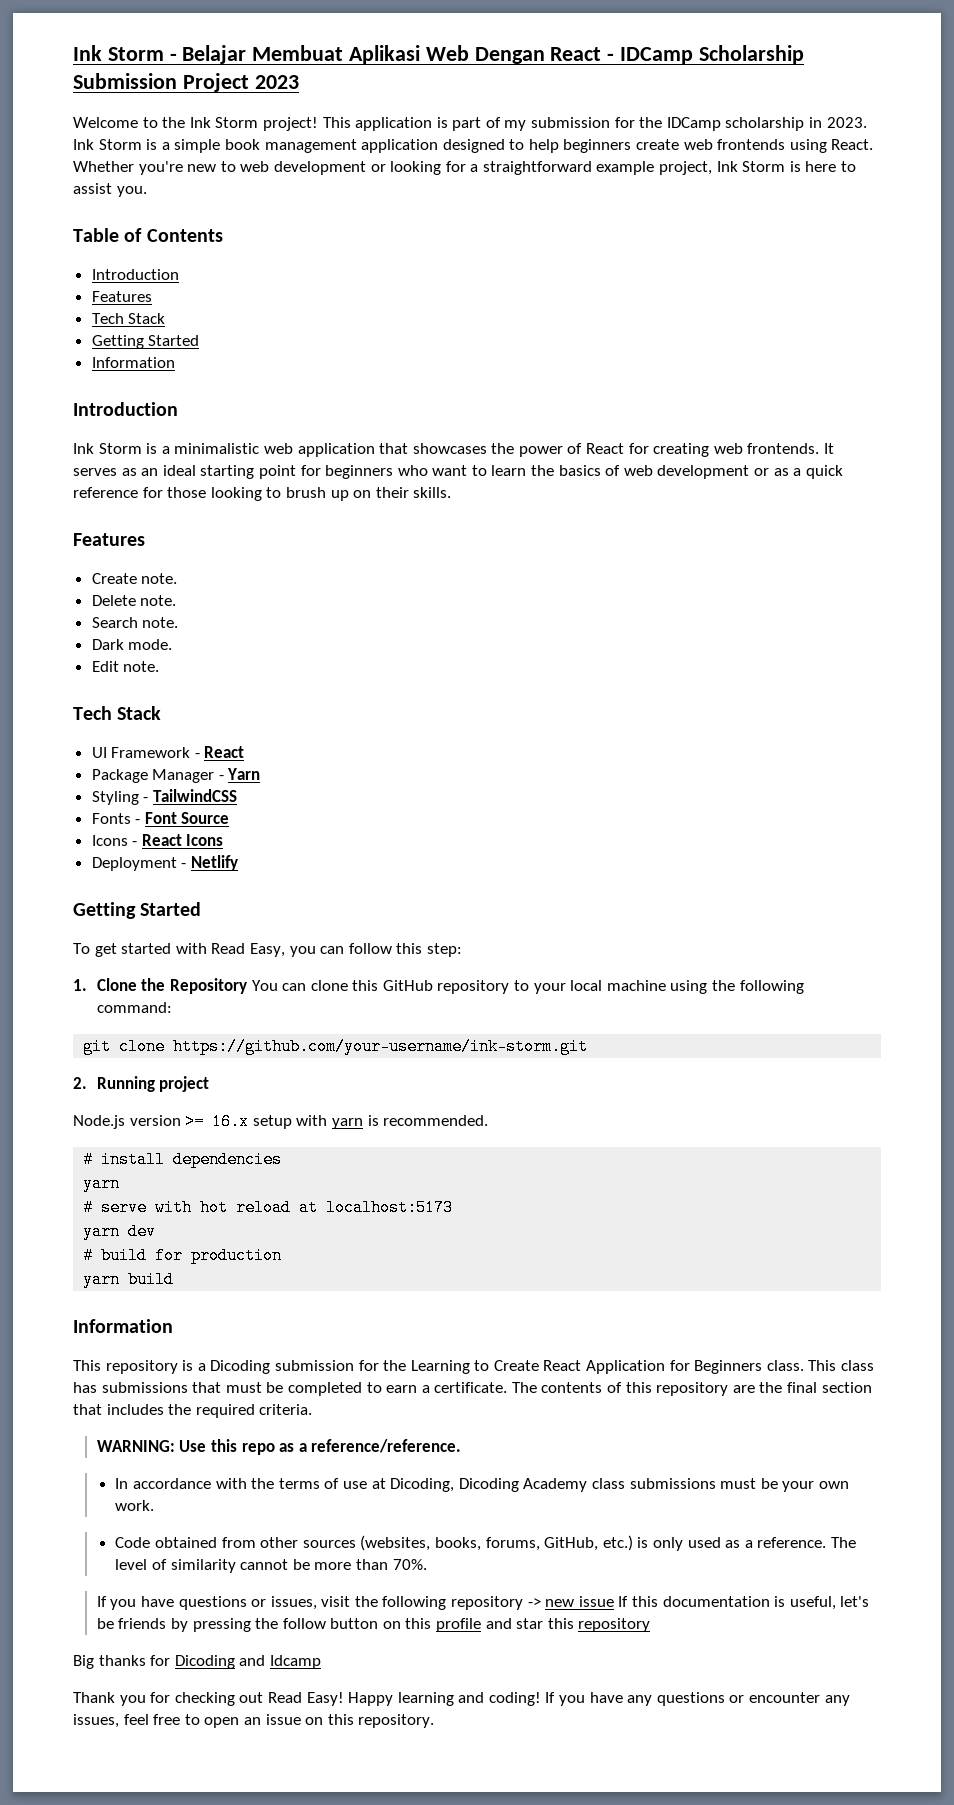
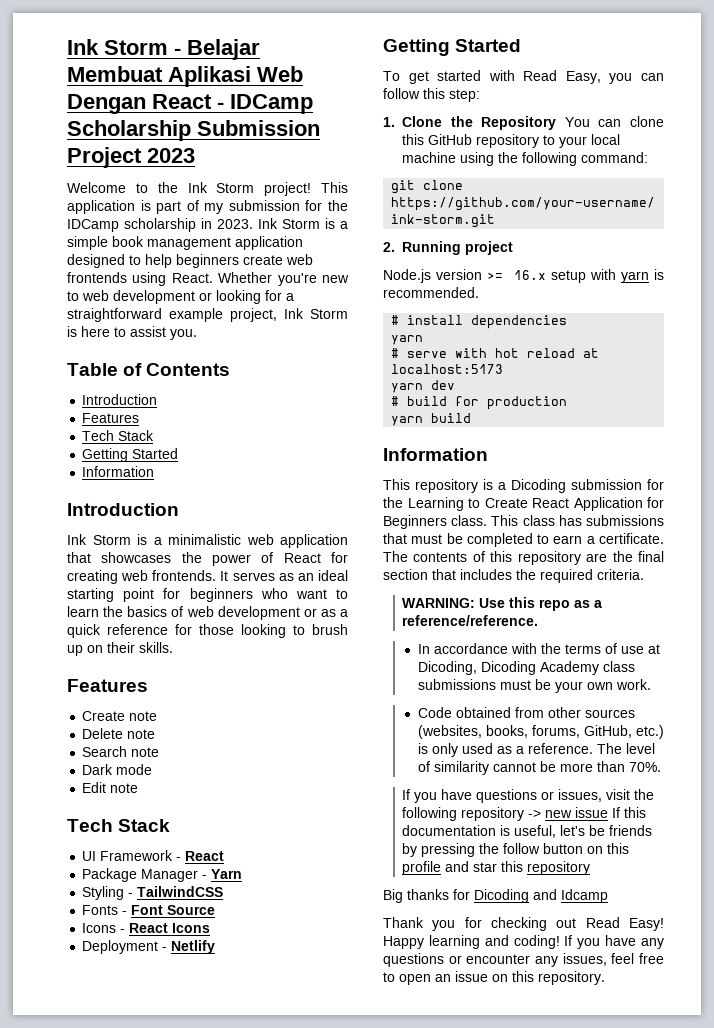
[141,573,178,584] note. -> [129,711,158,721] note
[140,595,177,606] note. -> [127,729,156,739] note
[142,617,179,628] note. -> [131,747,160,757] note
[128,639,173,650] mode. -> [116,764,153,775] mode
[123,661,160,672] note. -> [110,783,139,793] note

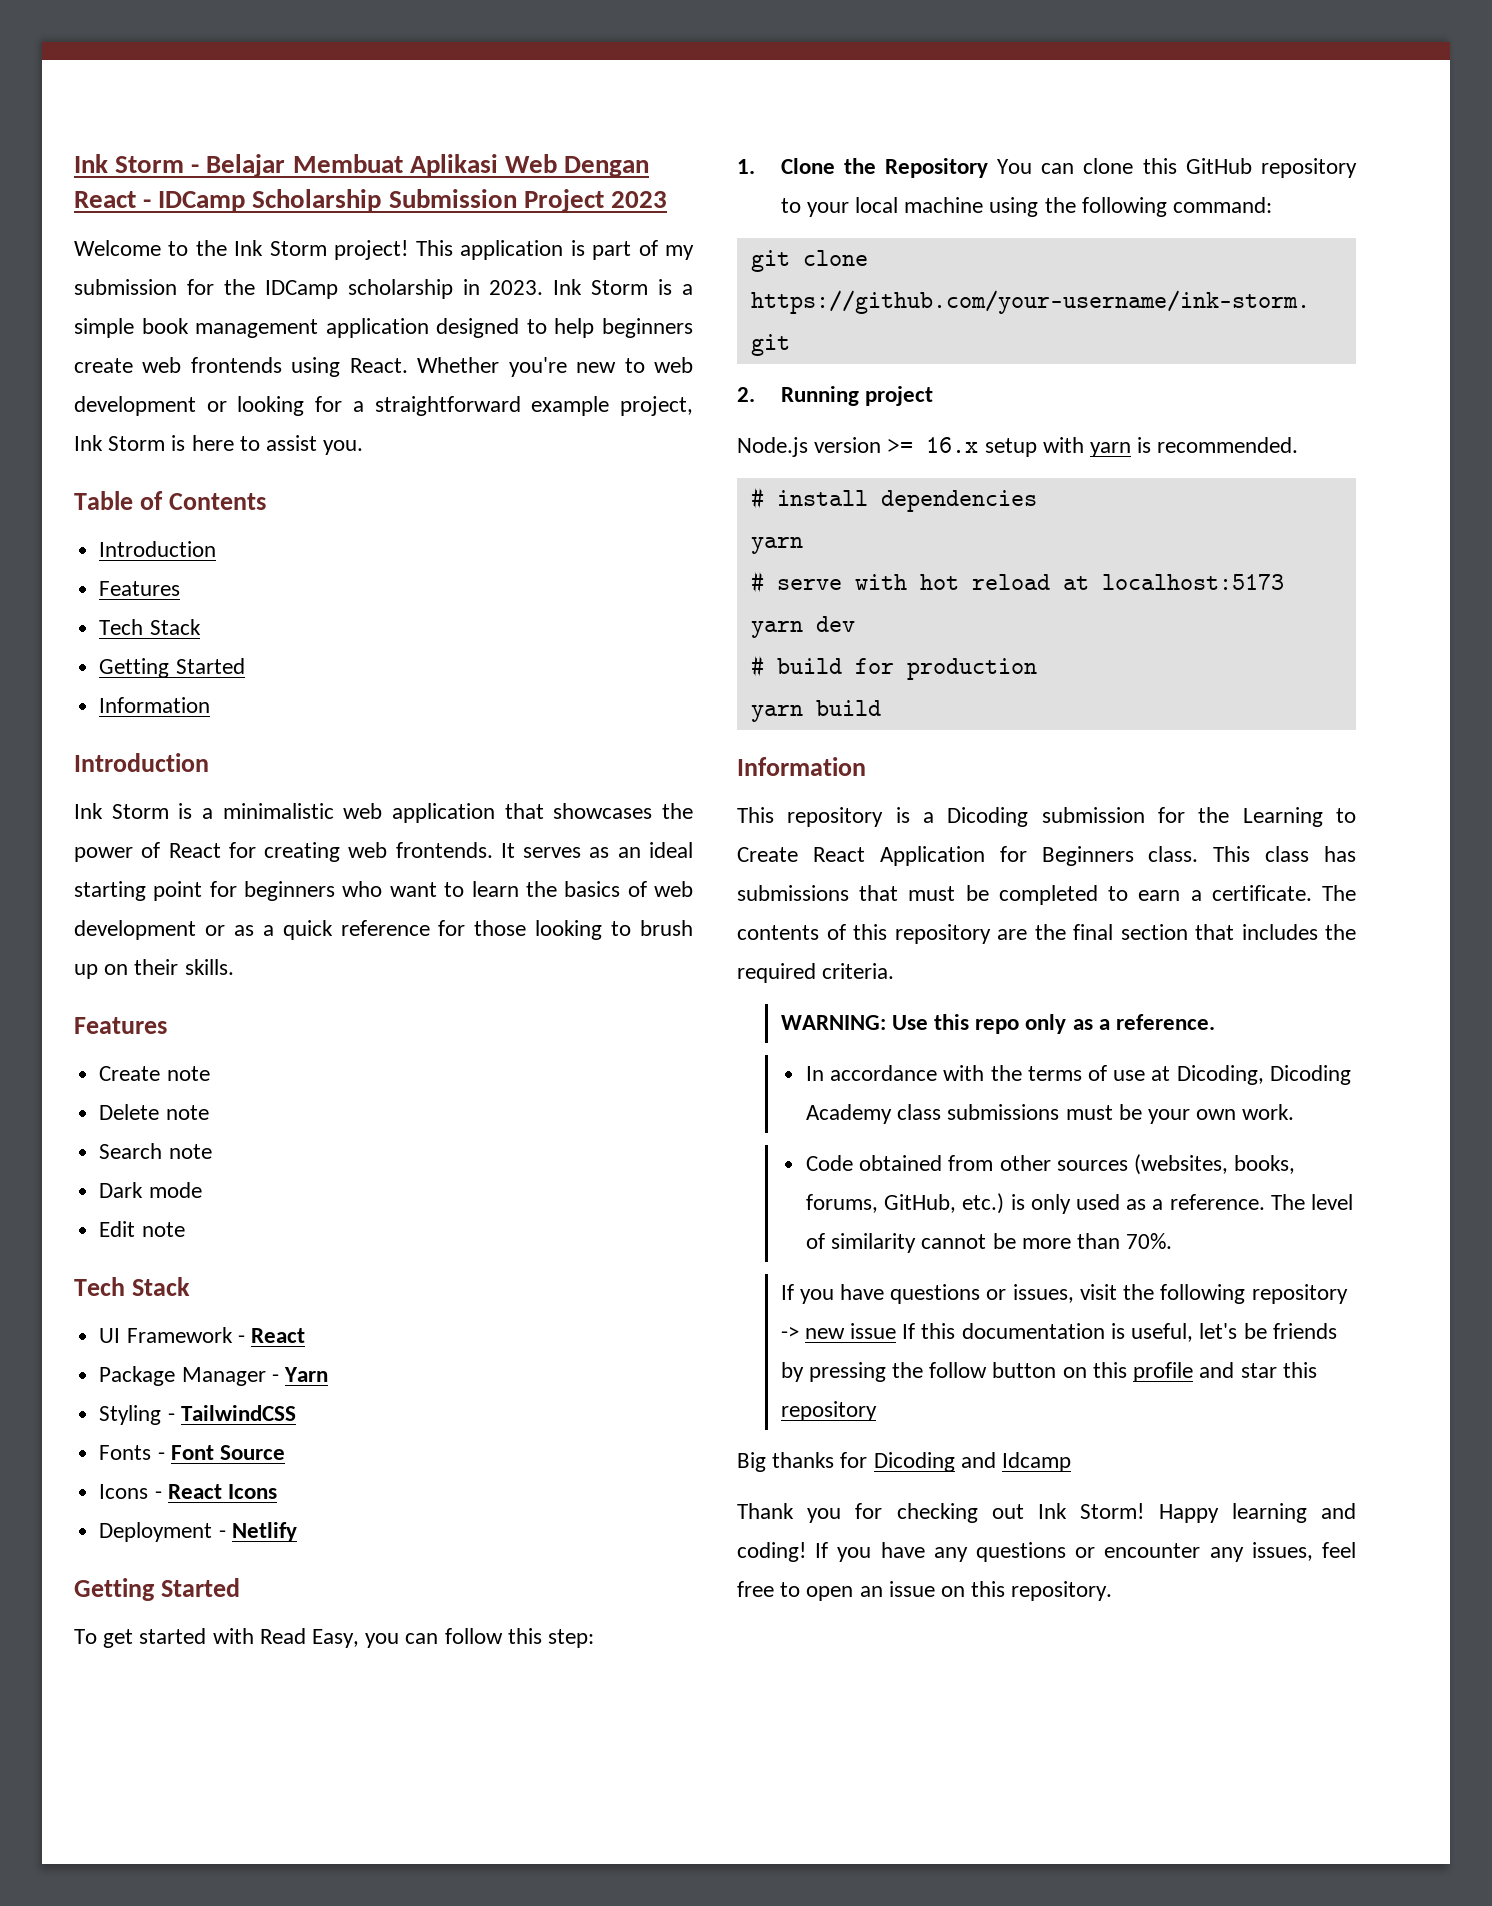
[574,600,603,608] [402,615,539,626] as a reference/reference. -> [1025,1014,1216,1034] only as a reference.
[585,917,664,931] Read Easy! -> [1038,1503,1145,1519] Ink Storm!

